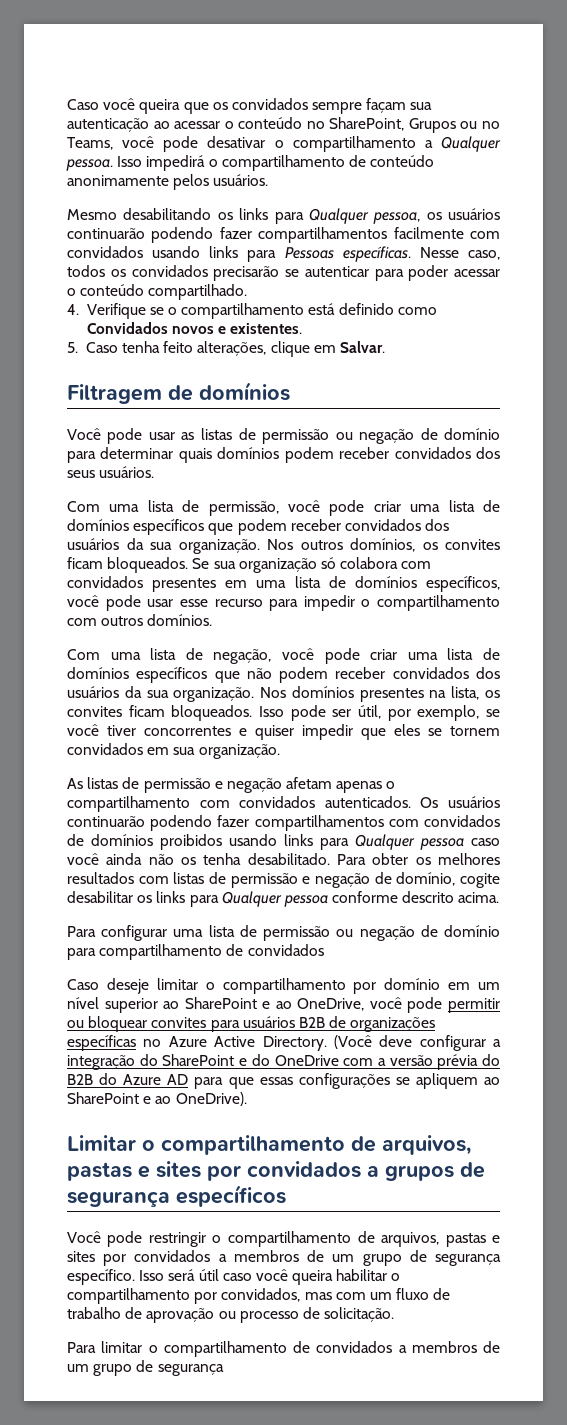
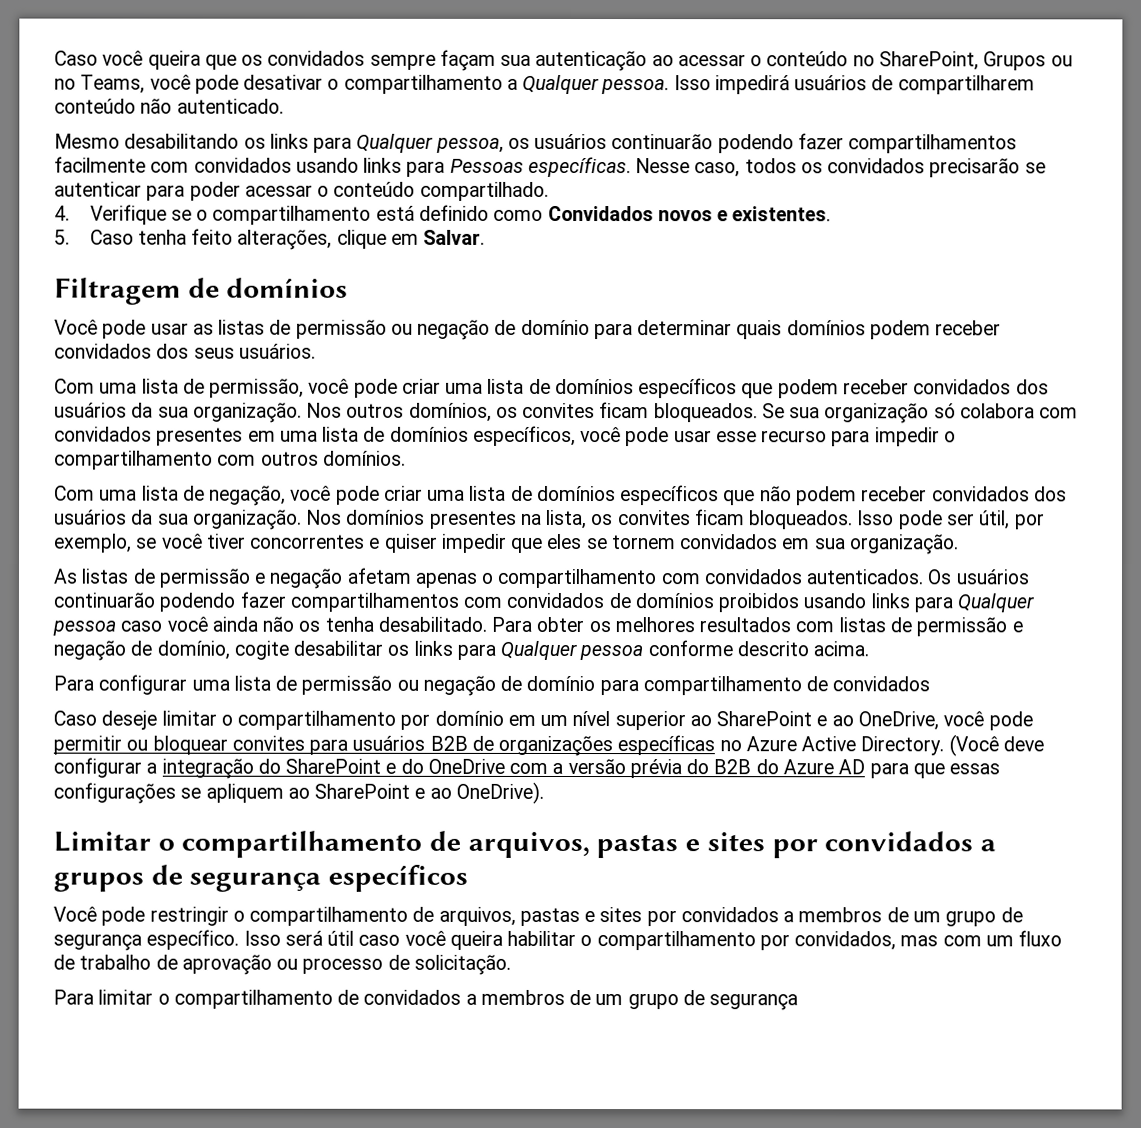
[208,155,435,171] [67,174,269,190] o compartilhamento de conteúdo anonimamente pelos usuários. -> [794,75,1035,95] [54,98,284,114] usuários de compartilharem conteúdo não autenticado.

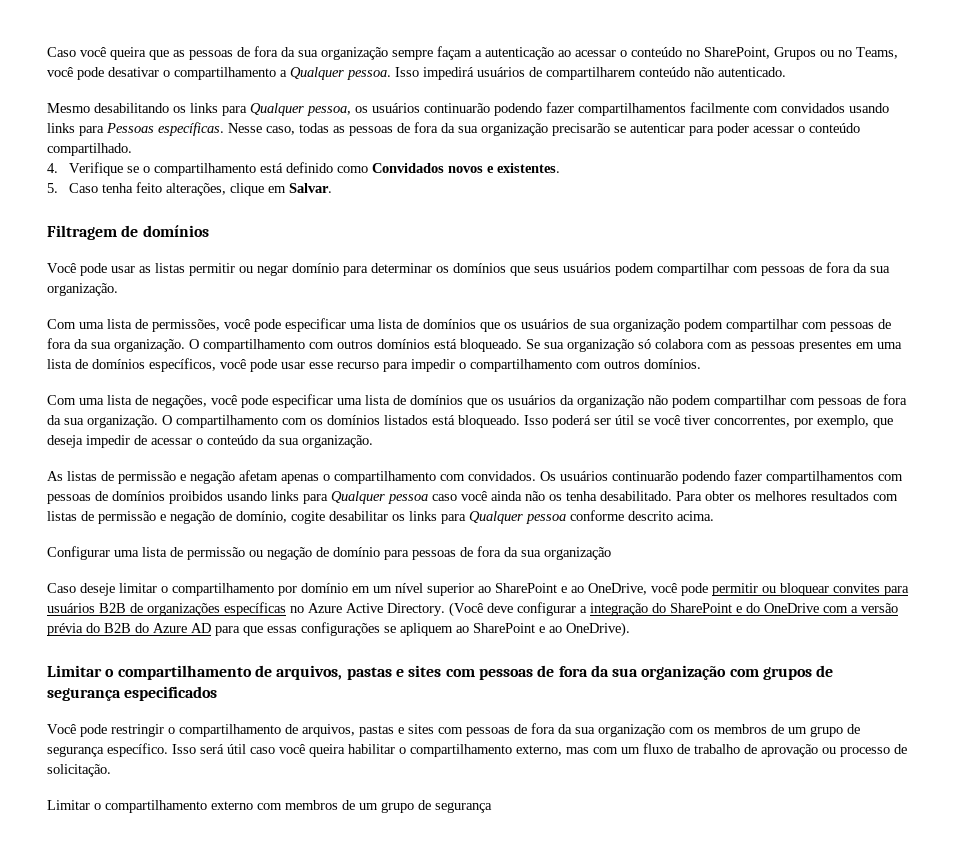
[241,50,366,66] os convidados -> [173,46,388,60] as pessoas de fora da sua organização
[500,54,532,66] sua -> [475,50,482,57] a
[744,158,926,174] todos os convidados -> [299,122,548,136] todas as pessoas de fora da sua organização
[269,319,1002,340] [54,343,316,359] [54,378,1049,399] [54,402,758,423] de permissão ou negação de domínio para determinar quais domínios podem receber convidados dos seus usuários. // Com uma lista de permissão, você pode criar uma lista de domínios específicos que podem receber convidados dos usuários da sua organização. Nos outros domínios, os convites ficam bloqueados. -> [189,262,890,276] [47,283,118,296] [47,318,891,332] [47,338,522,352] permitir ou negar domínio para determinar os domínios que seus usuários podem compartilhar com pessoas de fora da sua organização. // Com uma lista de permissões, você pode especificar uma lista de domínios que os usuários de sua organização podem compartilhar com pessoas de fora da sua organização. O compartilhamento com outros domínios está bloqueado.
[54,426,152,442] convidados -> [735,342,795,352] as pessoas
[209,485,1067,506] [54,509,1045,530] [54,533,811,553] negação, você pode criar uma lista de domínios específicos que não podem receber convidados dos usuários da sua organização. Nos domínios presentes na lista, os convites ficam bloqueados. Isso pode ser útil, por exemplo, se você tiver concorrentes e quiser impedir que eles se tornem convidados em -> [152,394,907,408] [47,415,893,428] [47,435,276,448] negações, você pode especificar uma lista de domínios que os usuários da organização não podem compartilhar com pessoas de fora da sua organização. O compartilhamento com os domínios listados está bloqueado. Isso poderá ser útil se você tiver concorrentes, por exemplo, que deseja impedir de acessar o conteúdo da
[703,569,924,585] convidados autenticados. -> [468,471,536,481] convidados.
[506,592,605,609] convidados -> [47,494,91,504] pessoas
[53,674,188,695] Para configurar -> [47,546,110,560] Configurar
[642,676,931,696] compartilhamento de convidados -> [412,546,611,560] pessoas de fora da sua organização
[771,831,996,859] por convidados a -> [445,665,759,680] com pessoas de fora da sua organização com
[328,864,469,892] específicos -> [124,686,218,701] especificados
[646,907,795,927] por convidados a -> [438,723,710,737] com pessoas de fora da sua organização com os
[759,931,897,951] por convidados, -> [516,745,562,756] externo,
[53,989,477,1009] Para limitar o compartilhamento de convidados a -> [47,800,282,813] Limitar o compartilhamento externo com

